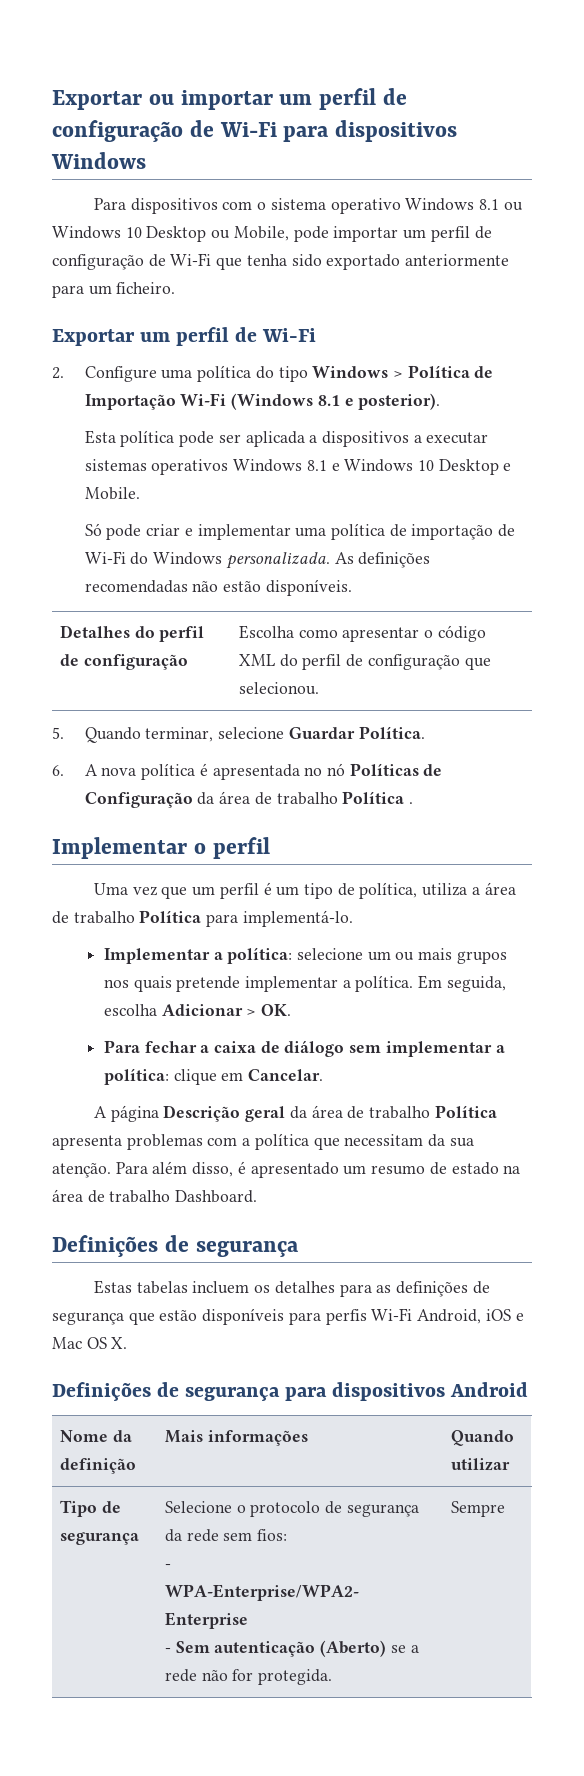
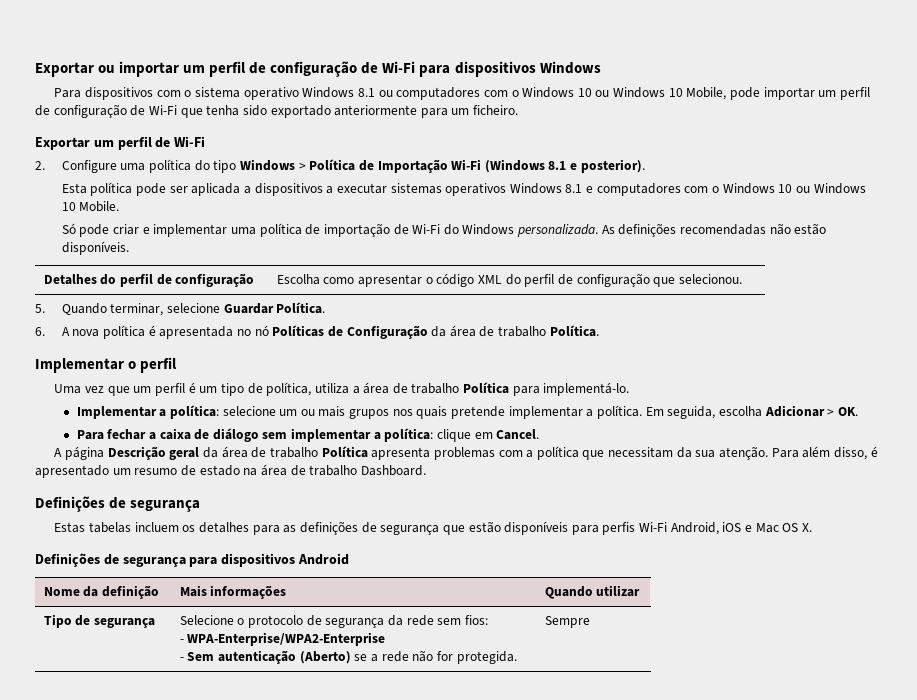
[52,226,231,242] Windows 10 Desktop ou -> [396,87,683,100] computadores com o Windows 10 ou Windows 10
[344,459,512,475] Windows 10 Desktop e -> [596,183,866,196] [61,202,76,211] computadores com o Windows 10 ou Windows 10
[342,791,413,804] Política . -> [549,325,599,337] Política.
[248,1069,324,1081] Cancelar. -> [496,429,540,440] Cancel.

